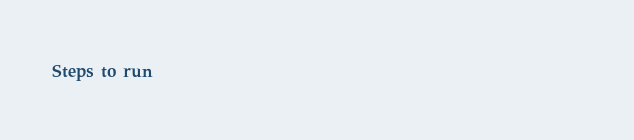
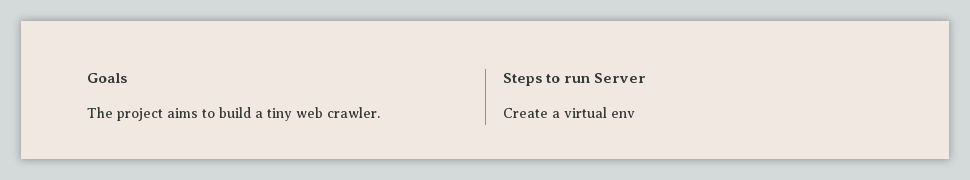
[52,64,153,81] Steps to run -> [87,73,127,83] [87,107,380,121] [503,73,647,86] [503,107,635,118] Goals // The project aims to build a tiny web crawler. // Steps to run Server // Create a virtual env

